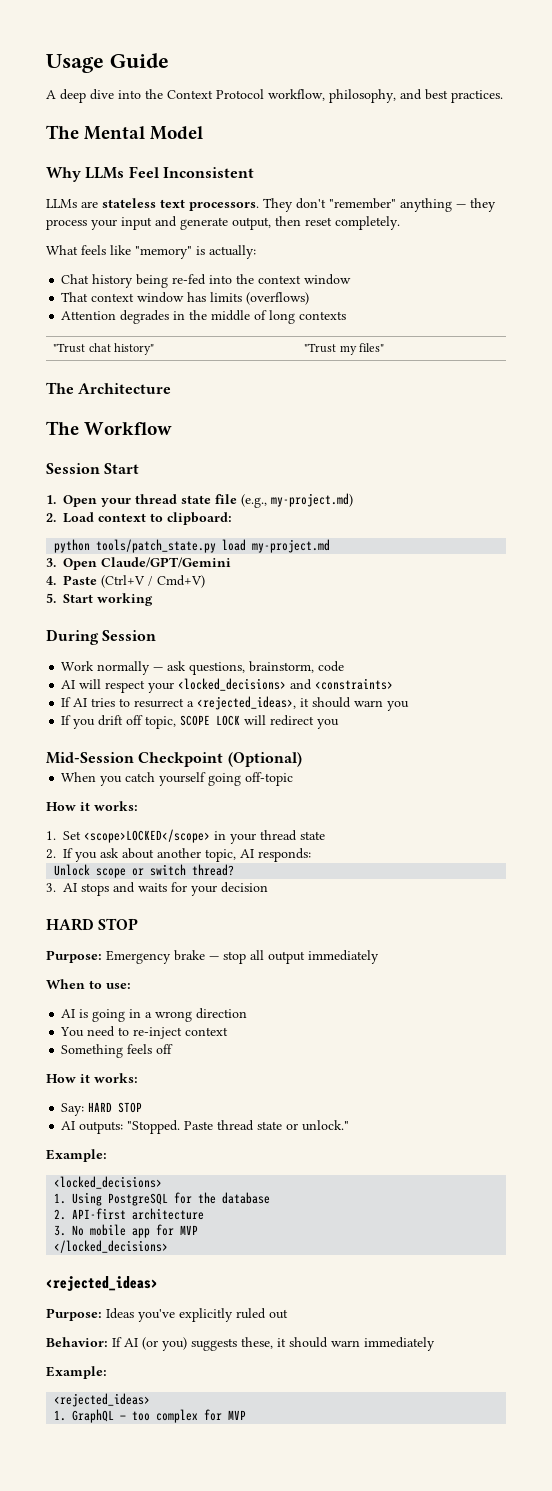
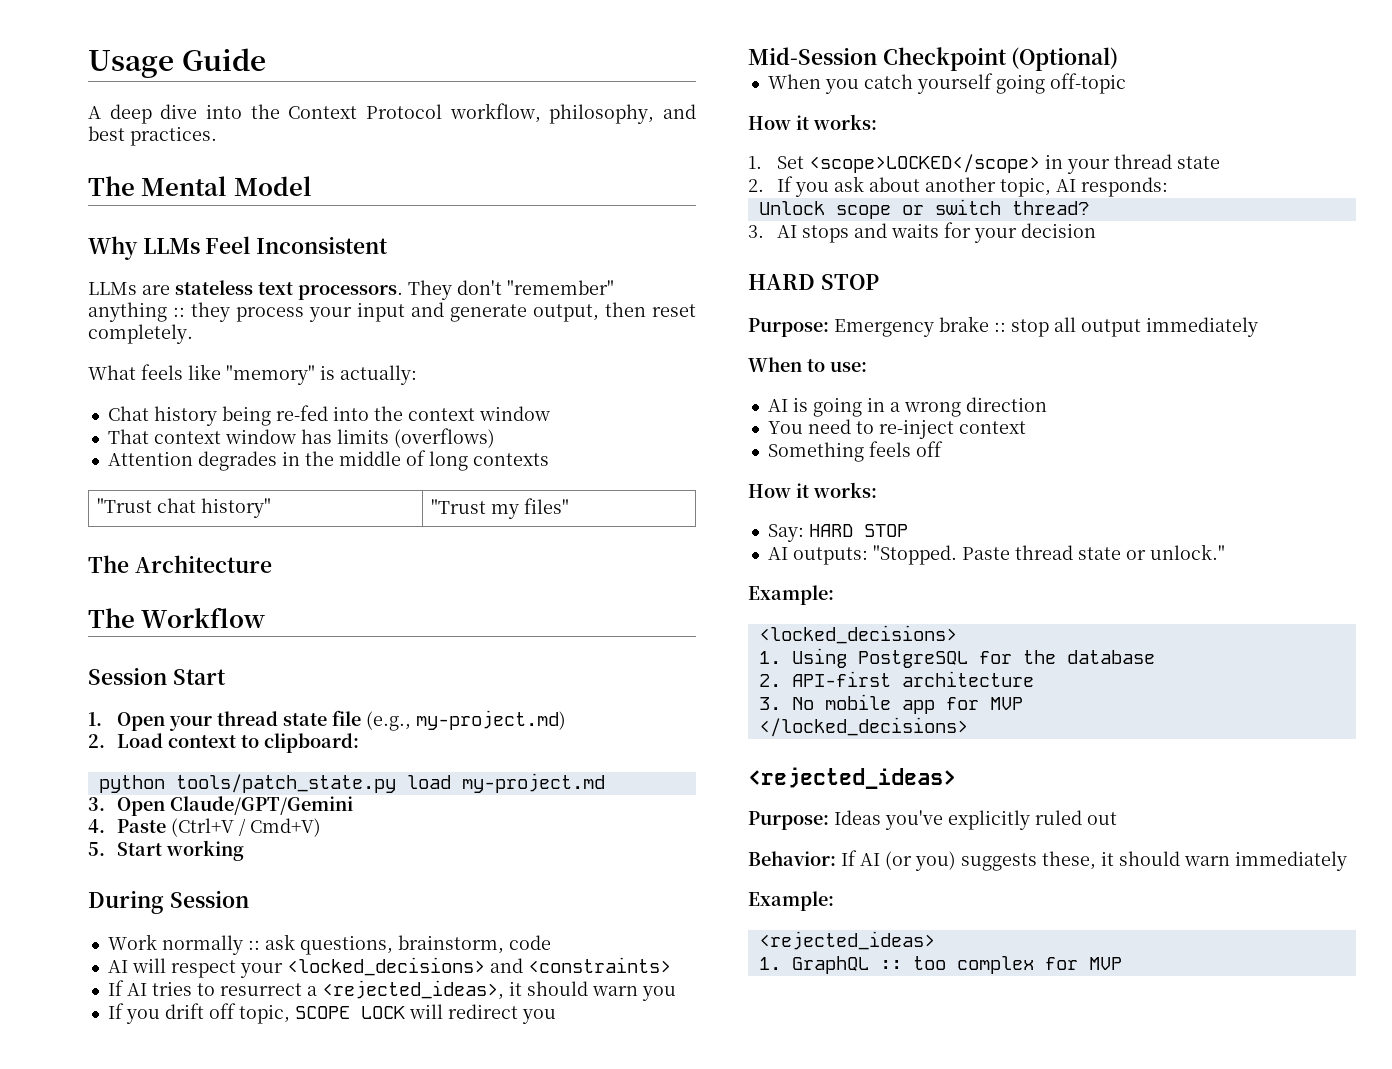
[456,204,466,208] — -> [173,307,185,317] ::
[153,667,164,671] — -> [247,940,260,950] ::
[209,956,219,960] — -> [994,322,1006,332] ::
[120,1415,127,1420] — -> [879,960,902,970] ::

